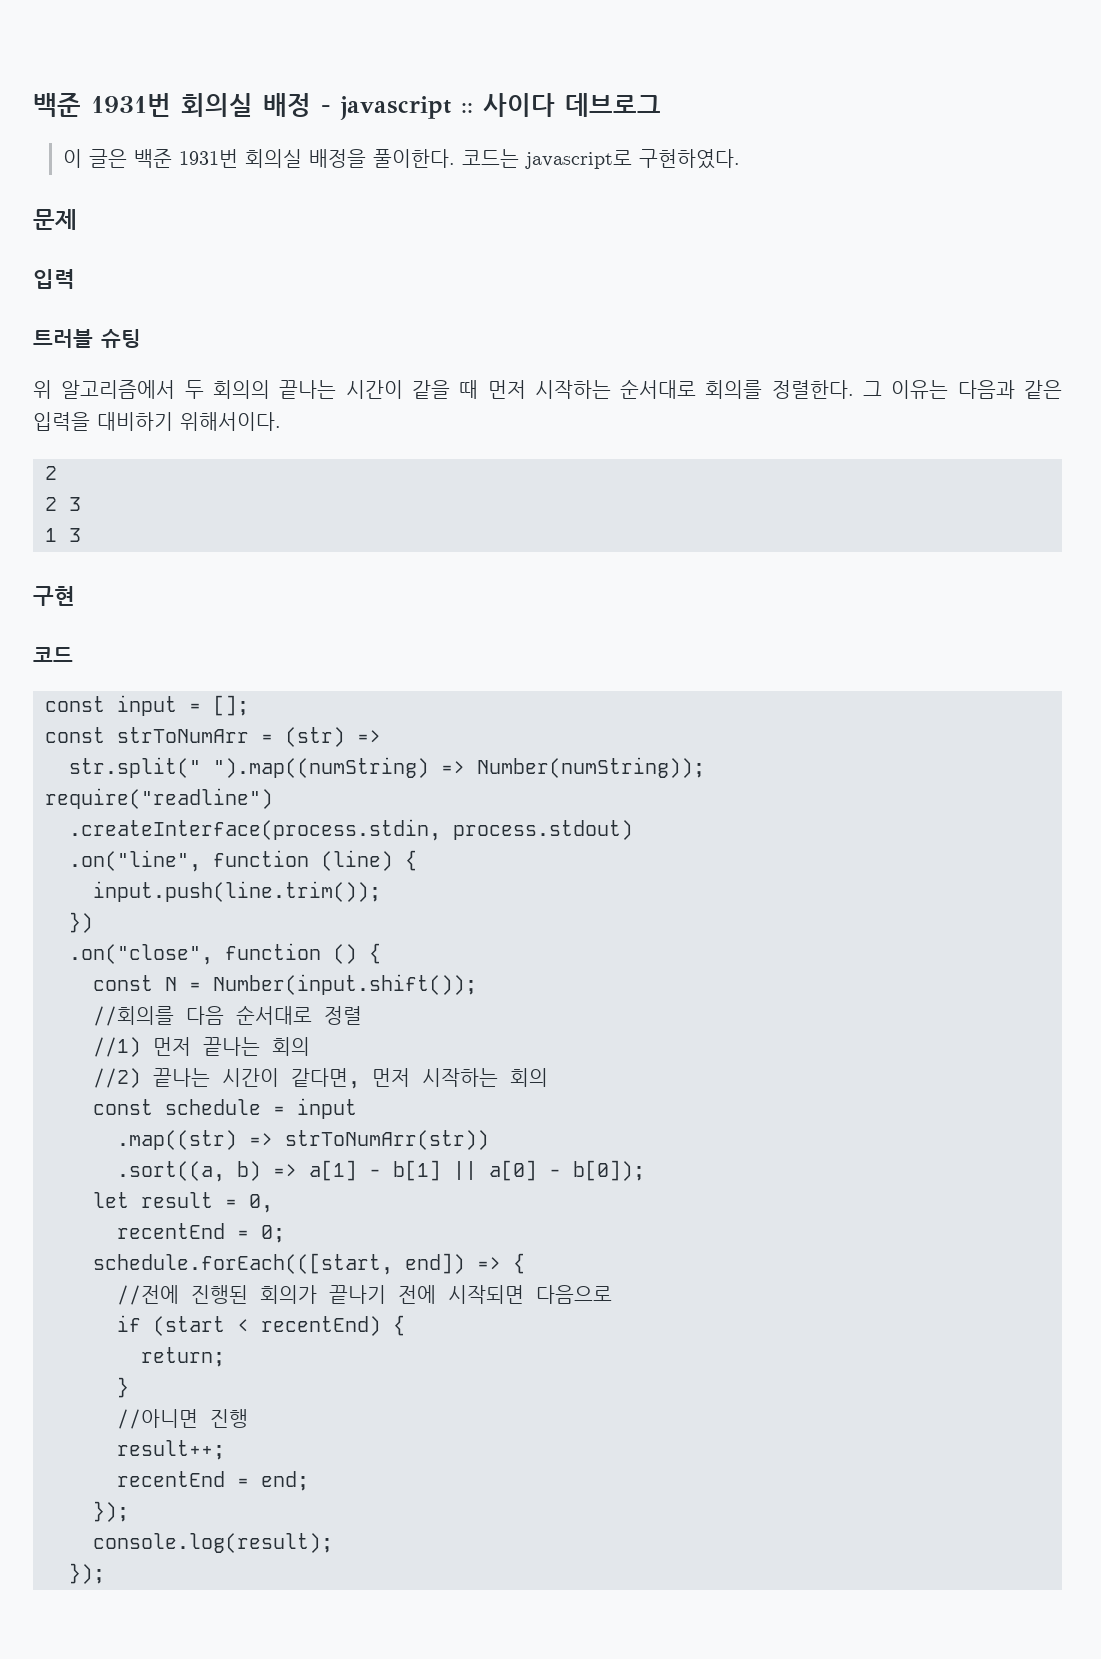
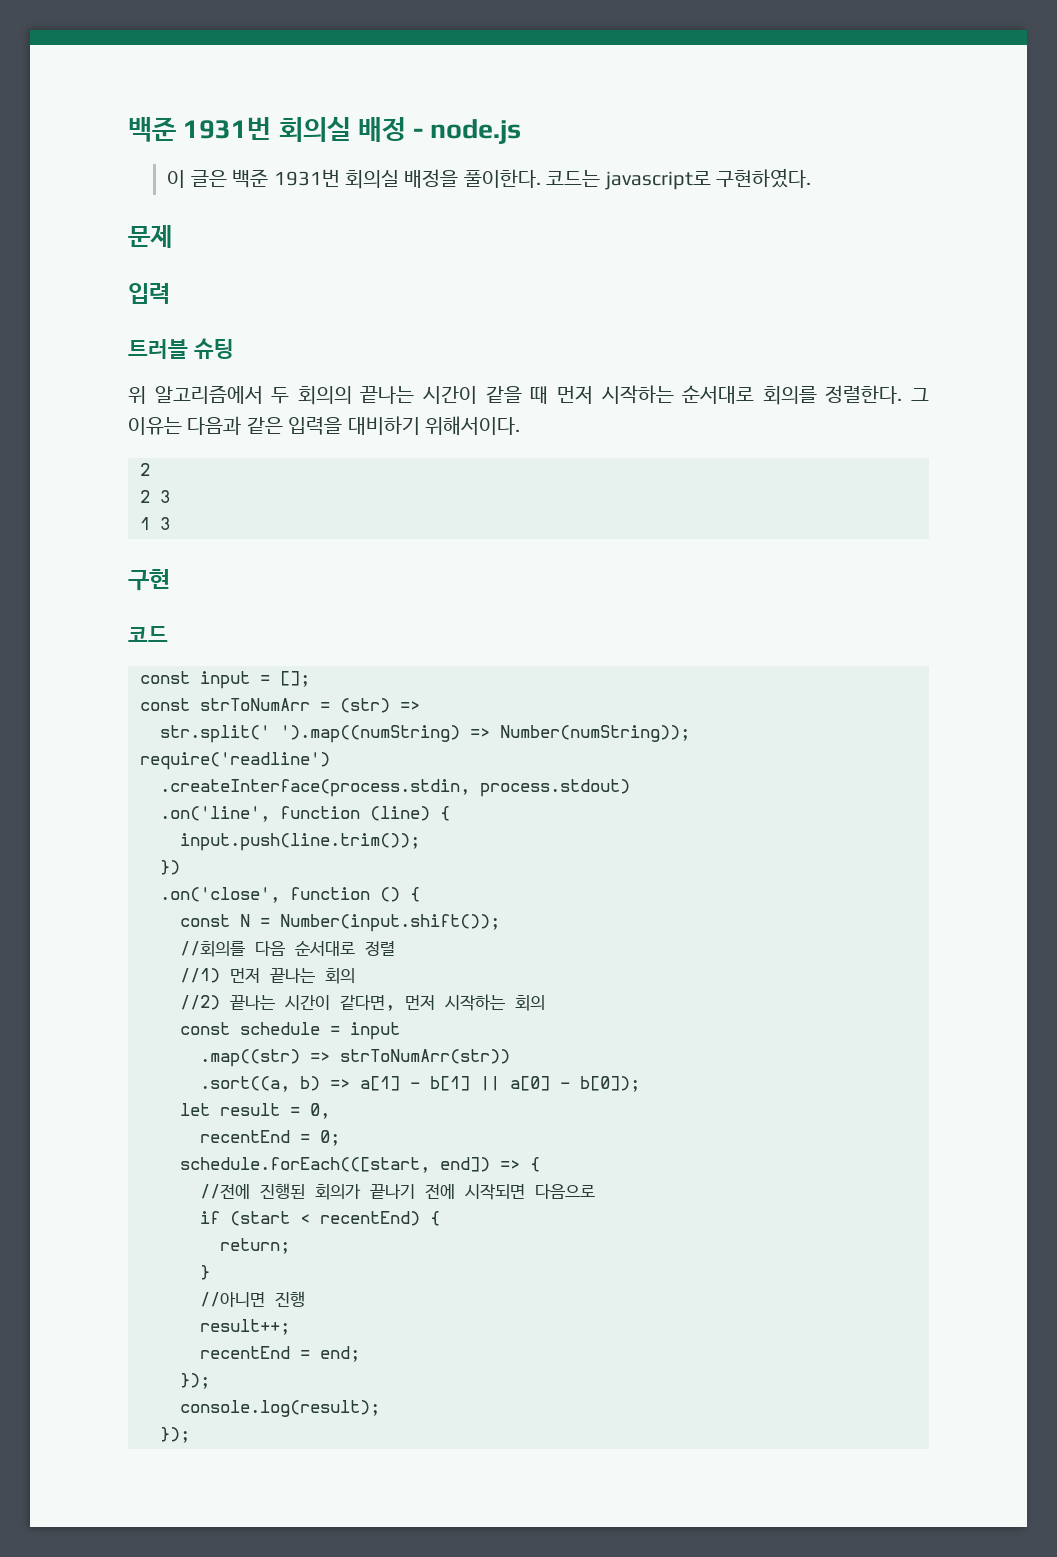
[340,93,661,120] javascript :: 사이다 데브로그 -> [430,119,522,144] node.js
[69,757,429,778] str.split(" ").map((numString) -> [160,725,460,743] str.split(' ').map((numString)
[45,788,273,809] require("readline") -> [140,752,330,770] require('readline')
[69,850,201,872] .on("line", -> [160,806,270,822] .on('line',
[69,944,213,965] .on("close", -> [160,887,280,903] .on('close',

